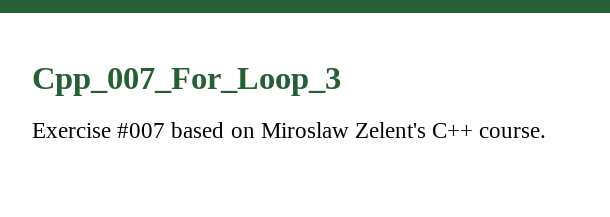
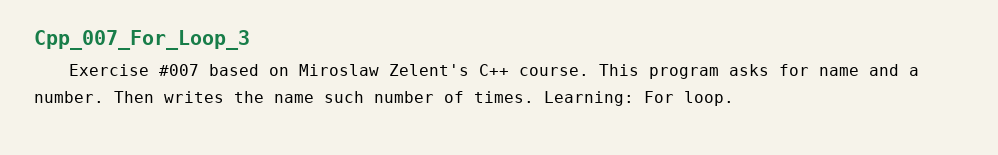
(547, 132) none -> [599,64,920,79] [34,91,734,106] This program asks for name and a number. Then writes the name such number of times. Learning: For loop.

